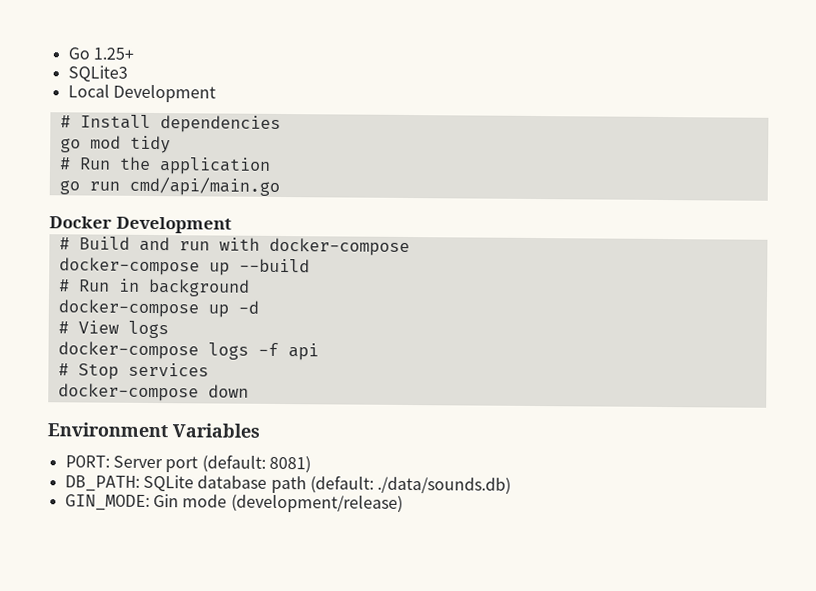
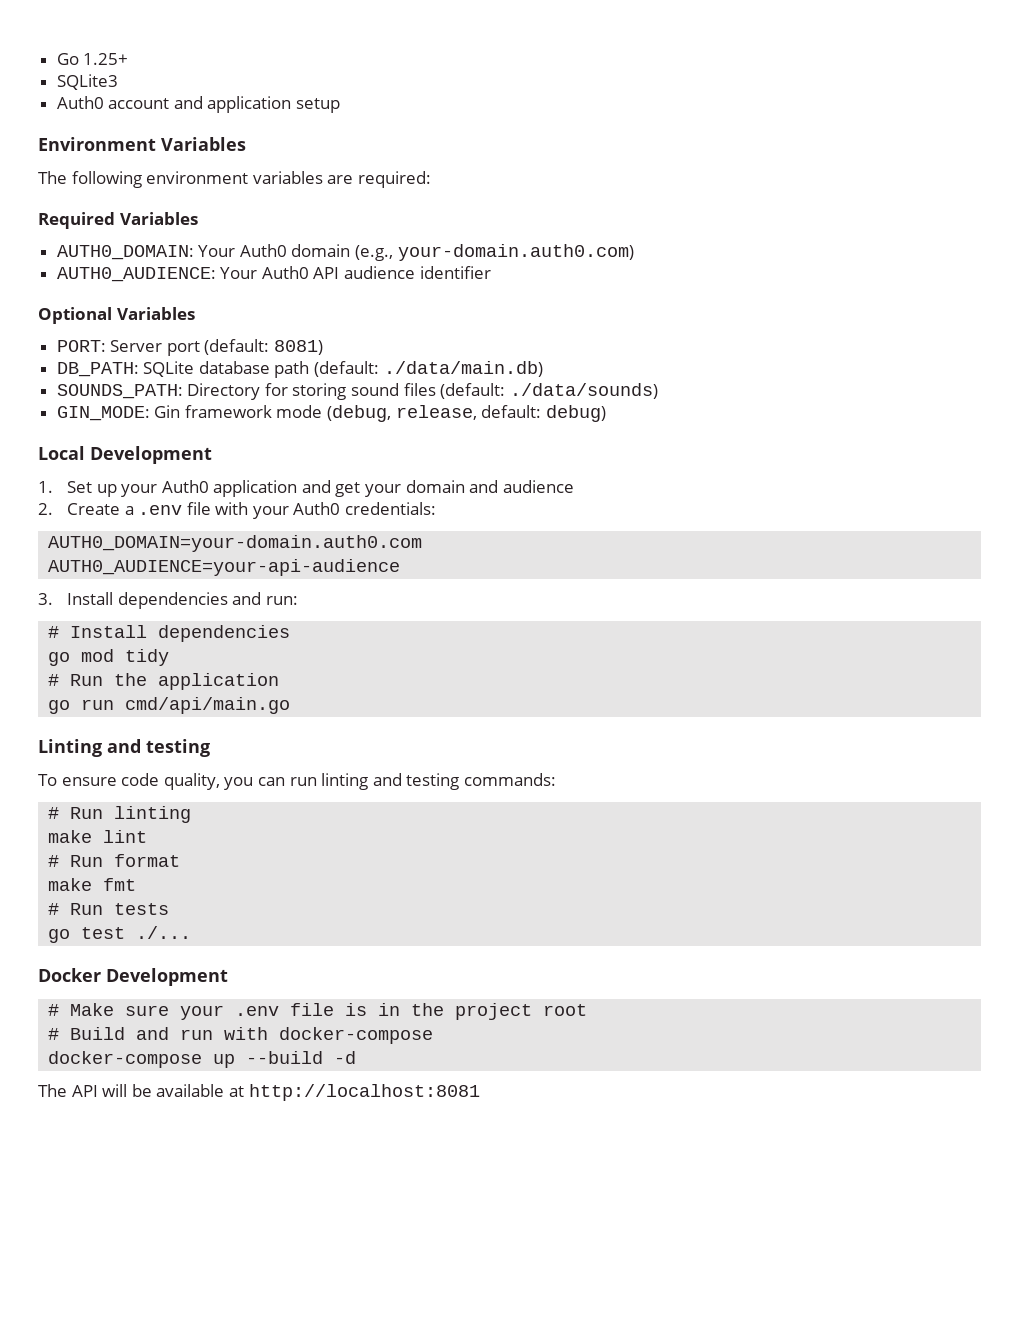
[67,84,216,103] Local Development -> [56,96,341,113] [38,137,246,151] [38,171,431,188] [38,212,198,229] [56,244,634,261] [56,266,491,282] [38,307,195,324] [56,339,324,356] [56,361,543,378] [56,383,658,400] [56,405,606,422] [38,446,212,464] [38,480,574,497] [38,502,437,519] [48,535,423,552] [48,559,401,576] [38,592,298,609] Auth0 account and application setup // Environment Variables // The following environment variables are required: // Required Variables // AUTH0_DOMAIN: Your Auth0 domain (e.g., your-domain.auth0.com) // AUTH0_AUDIENCE: Your Auth0 API audience identifier // Optional Variables // PORT: Server port (default: 8081) // DB_PATH: SQLite database path (default: ./data/main.db) // SOUNDS_PATH: Directory for storing sound files (default: ./data/sounds) // GIN_MODE: Gin framework mode (debug, release, default: debug) // Local Development // 1. Set up your Auth0 application and get your domain and audience // 2. Create a .env file with your Auth0 credentials: // AUTH0_DOMAIN=your-domain.auth0.com // AUTH0_AUDIENCE=your-api-audience // 3. Install dependencies and run:
[49,216,232,234] Docker Development -> [38,739,210,757] [38,773,556,790] [48,806,192,823] [48,830,148,843] [48,854,181,867] [48,878,137,891] [48,903,170,915] [48,926,192,943] [38,968,228,986] [48,1003,588,1020] Linting and testing // To ensure code quality, you can run linting and testing commands: // # Run linting // make lint // # Run format // make fmt // # Run tests // go test ./... // Docker Development // # Make sure your .env file is in the project root
[58,278,250,297] [57,299,259,318] [57,320,169,339] [57,341,319,361] [57,362,209,380] [57,383,249,402] [47,422,260,438] [64,454,311,474] [64,474,512,495] [64,493,403,513] // # Run in background // docker-compose up -d // # View logs // docker-compose logs -f api // # Stop services // docker-compose down // Environment Variables // PORT: Server port (default: 8081) // DB_PATH: SQLite database path (default: ./data/sounds.db) // GIN_MODE: Gin mode (development/release) -> [334,1051,357,1064] [38,1084,480,1101] -d // The API will be available at http://localhost:8081

